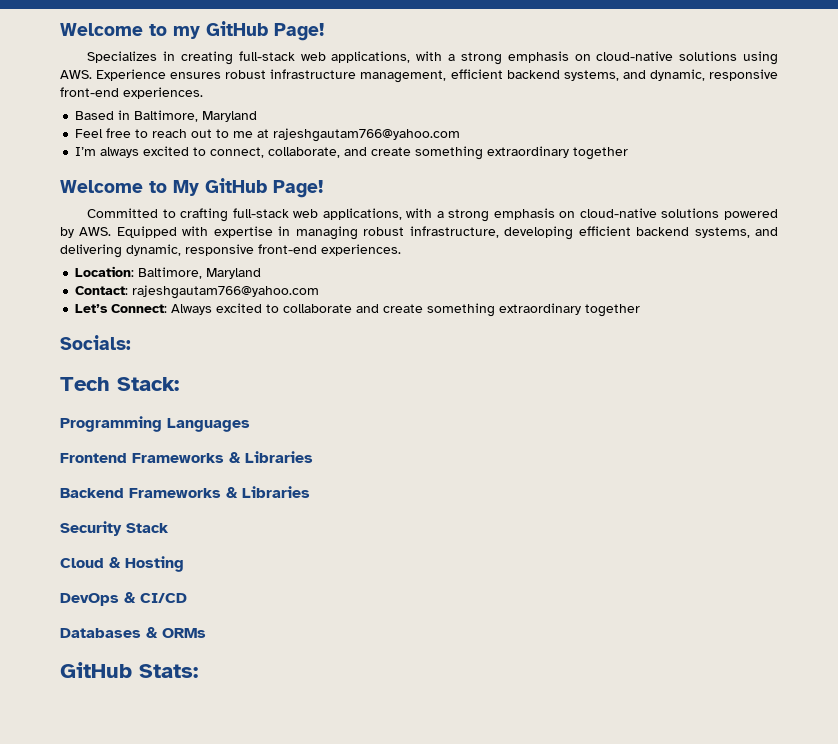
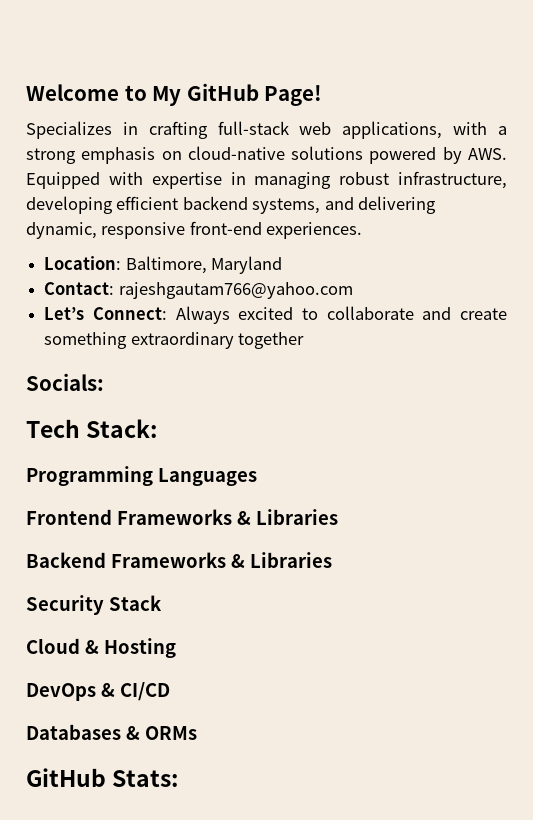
[60,21,324,41] [87,51,778,65] [60,69,778,83] [60,87,203,99] [75,110,258,122] [75,128,461,142] [75,146,629,160] [60,180,167,193] Welcome to my GitHub Page! // Specializes in creating full-stack web applications, with a strong emphasis on cloud-native solutions using AWS. Experience ensures robust infrastructure management, efficient backend systems, and dynamic, responsive front-end experiences. // Based in Baltimore, Maryland // Feel free to reach out to me at rajeshgautam766@yahoo.com // I’m always excited to connect, collaborate, and create something extraordinary together // Welcome to -> [26,84,147,101] Welcome to
[87,208,176,218] Committed to -> [26,121,138,139] Specializes in

